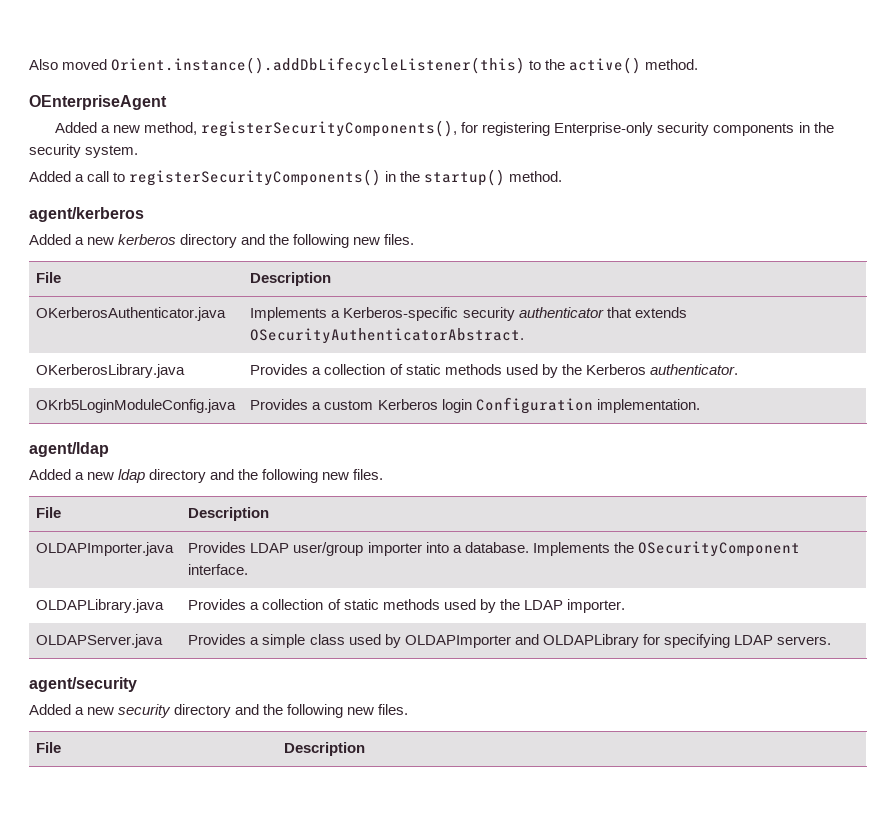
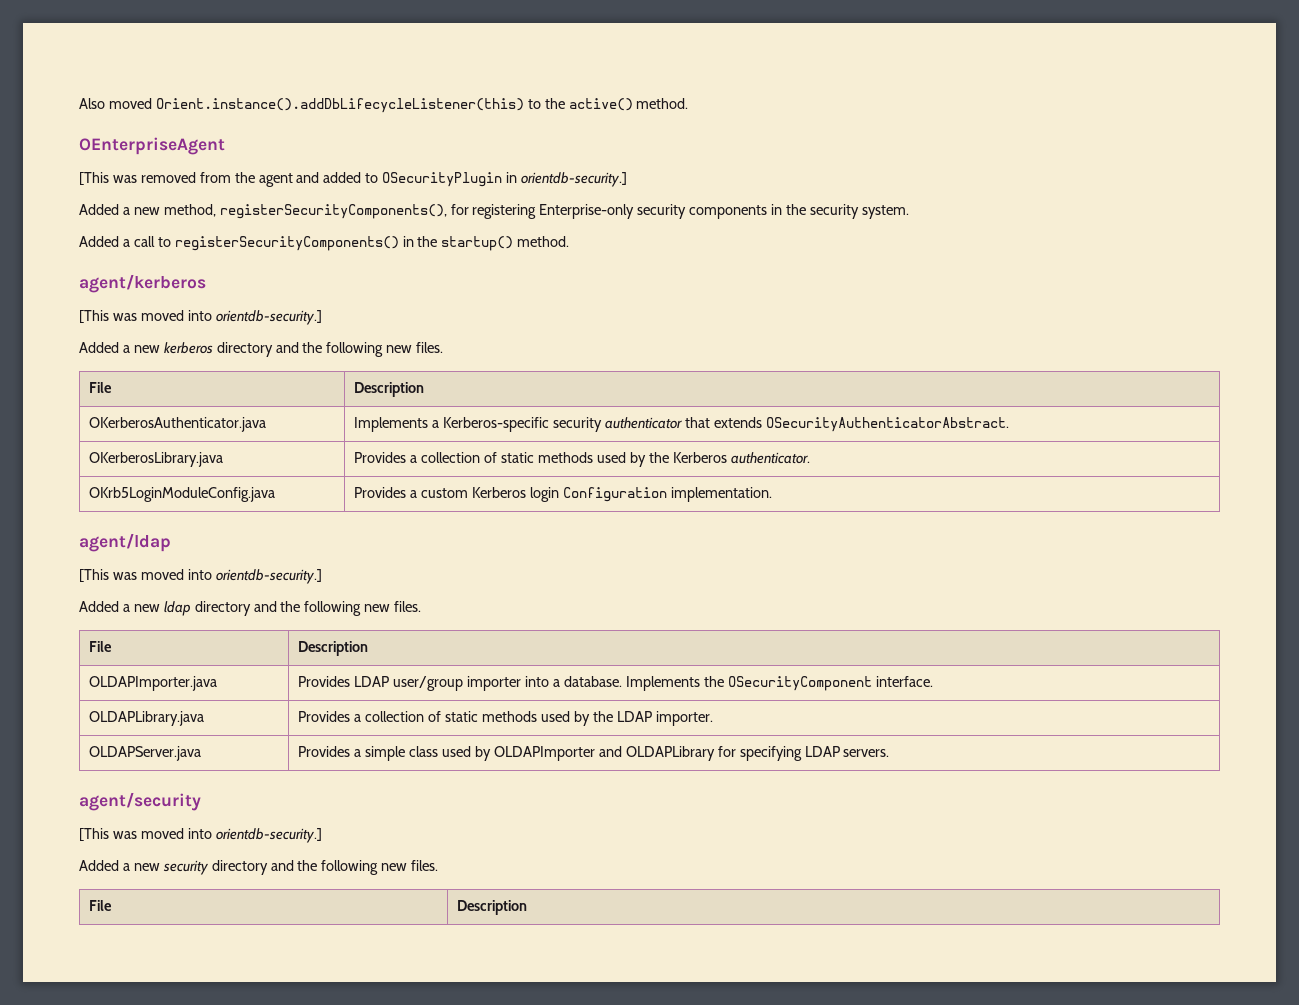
(167, 102) none -> [79,172,628,187] // [This was removed from the agent and added to OSecurityPlugin in orientdb-security.]
(144, 214) none -> [79,310,322,325] // [This was moved into orientdb-security.]
(109, 449) none -> [79,569,322,584] // [This was moved into orientdb-security.]
(137, 684) none -> [79,828,322,843] // [This was moved into orientdb-security.]

